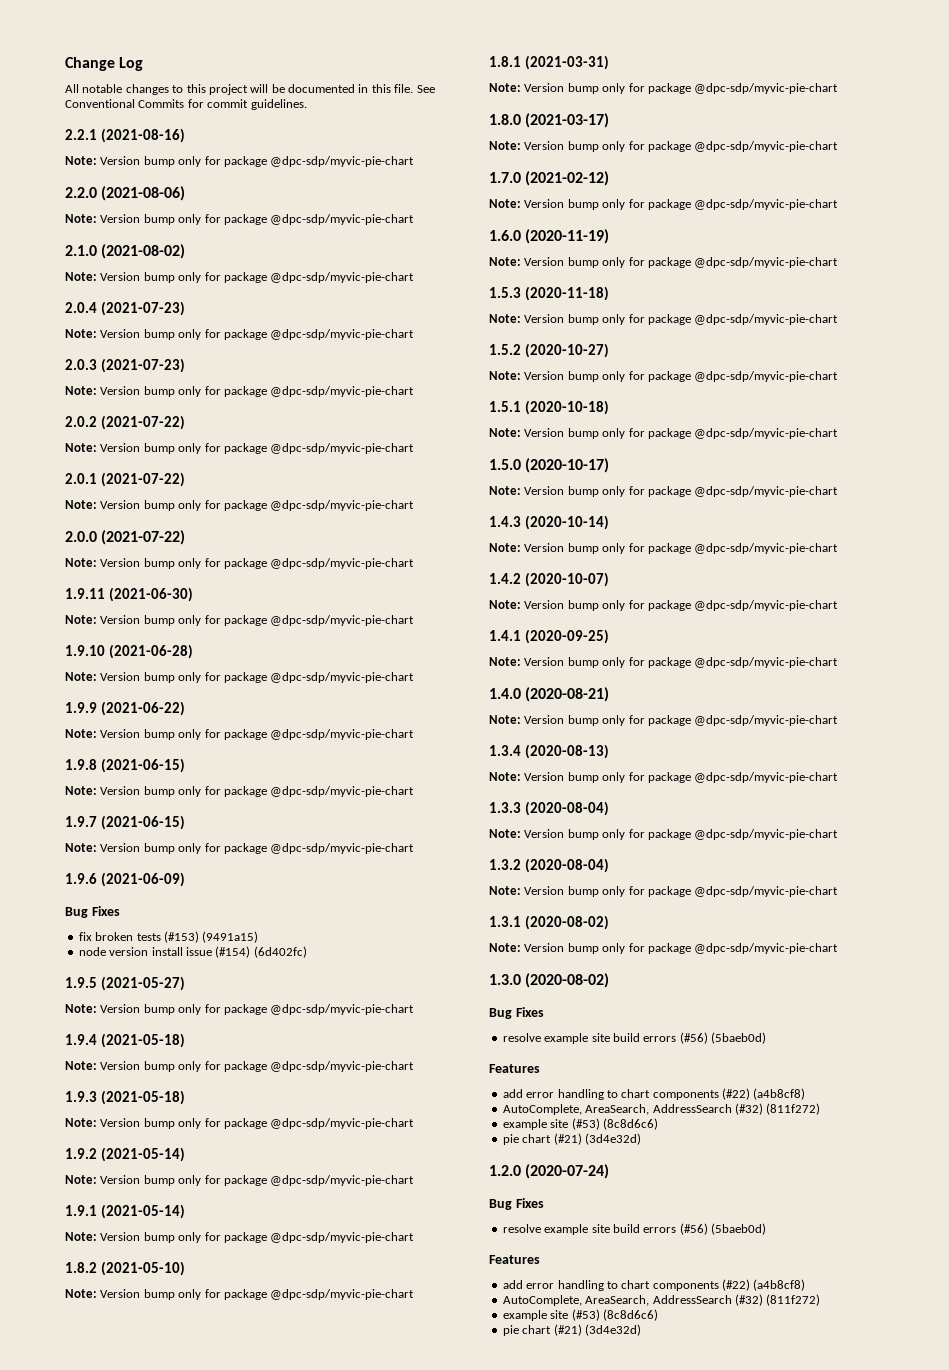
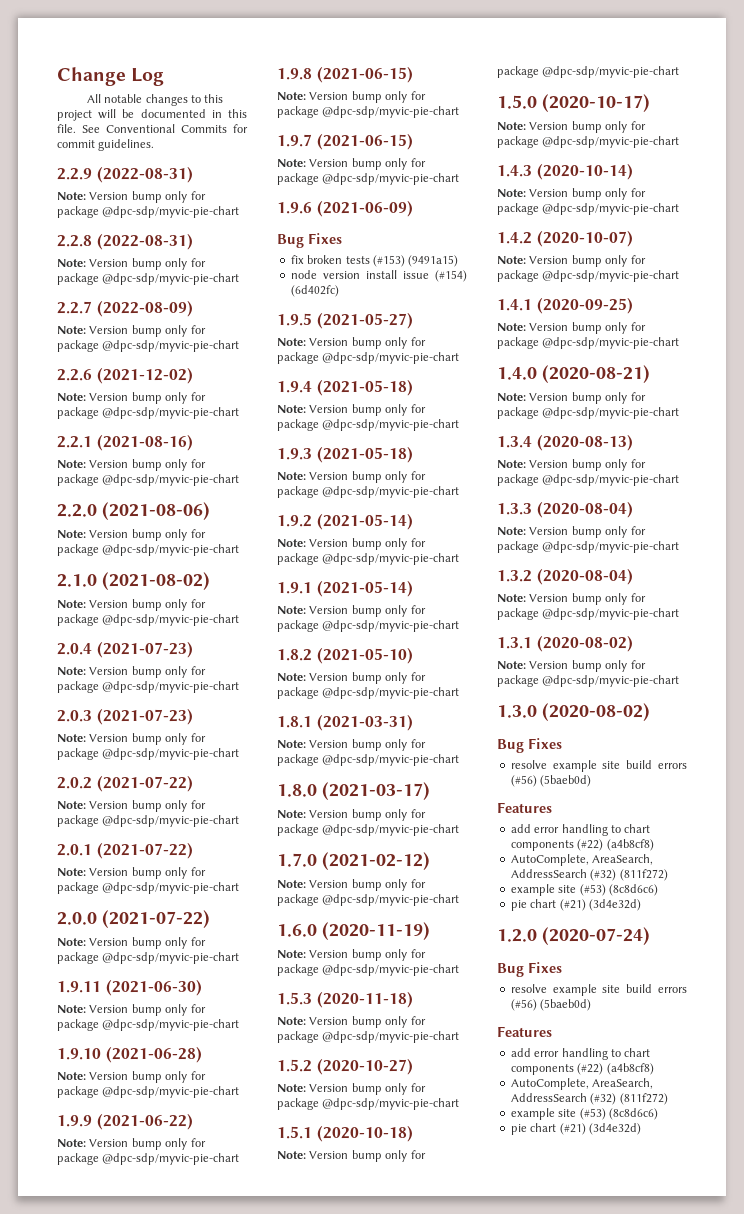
(307, 104) none -> [57,166,193,183] [57,191,206,203] [57,206,240,218] [57,233,193,250] [57,258,206,270] [57,273,240,285] [57,300,193,317] [57,325,206,337] [57,340,240,352] [57,367,193,384] [57,392,206,404] [57,407,240,419] // 2.2.9 (2022-08-31) // Note: Version bump only for package @dpc-sdp/myvic-pie-chart // 2.2.8 (2022-08-31) // Note: Version bump only for package @dpc-sdp/myvic-pie-chart // 2.2.7 (2022-08-09) // Note: Version bump only for package @dpc-sdp/myvic-pie-chart // 2.2.6 (2021-12-02) // Note: Version bump only for package @dpc-sdp/myvic-pie-chart

